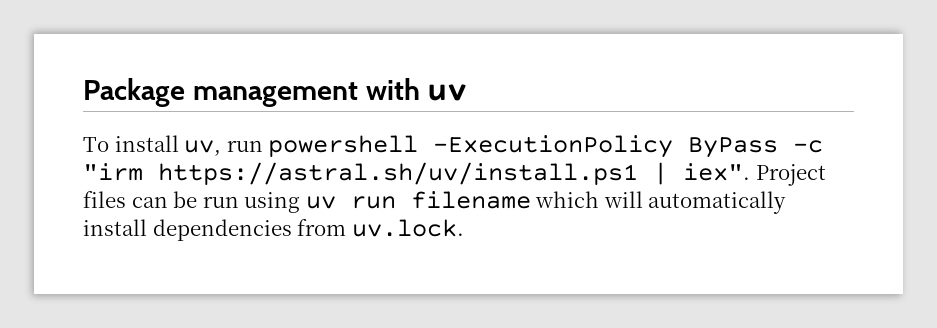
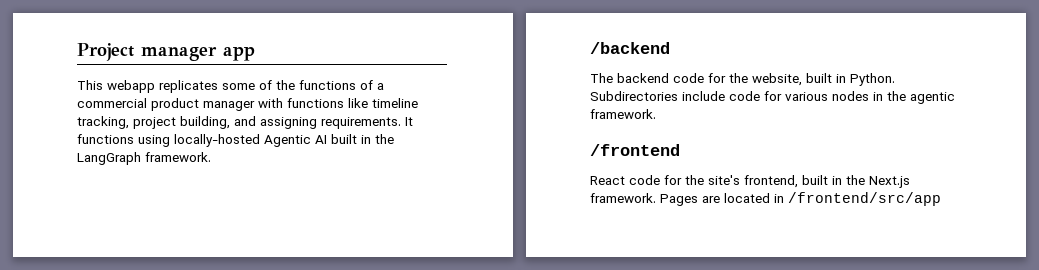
[83,78,468,107] [83,135,824,158] [83,162,826,186] [83,191,787,214] [83,219,464,241] Package management with uv // To install uv, run powershell -ExecutionPolicy ByPass -c "irm https://astral.sh/uv/install.ps1 | iex". Project files can be run using uv run filename which will automatically install dependencies from uv.lock. -> [77,43,255,61] [77,80,384,93] [77,98,418,111] [77,116,413,129] [77,134,394,147] [77,152,211,165] [590,42,670,54] [590,73,895,86] [590,91,955,104] [590,109,656,119] [590,144,680,156] [590,175,910,188] [590,192,941,206] Project manager app // This webapp replicates some of the functions of a commercial product manager with functions like timeline tracking, project building, and assigning requirements. It functions using locally-hosted Agentic AI built in the LangGraph framework. // /backend // The backend code for the website, built in Python. Subdirectories include code for various nodes in the agentic framework. // /frontend // React code for the site's frontend, built in the Next.js framework. Pages are located in /frontend/src/app

